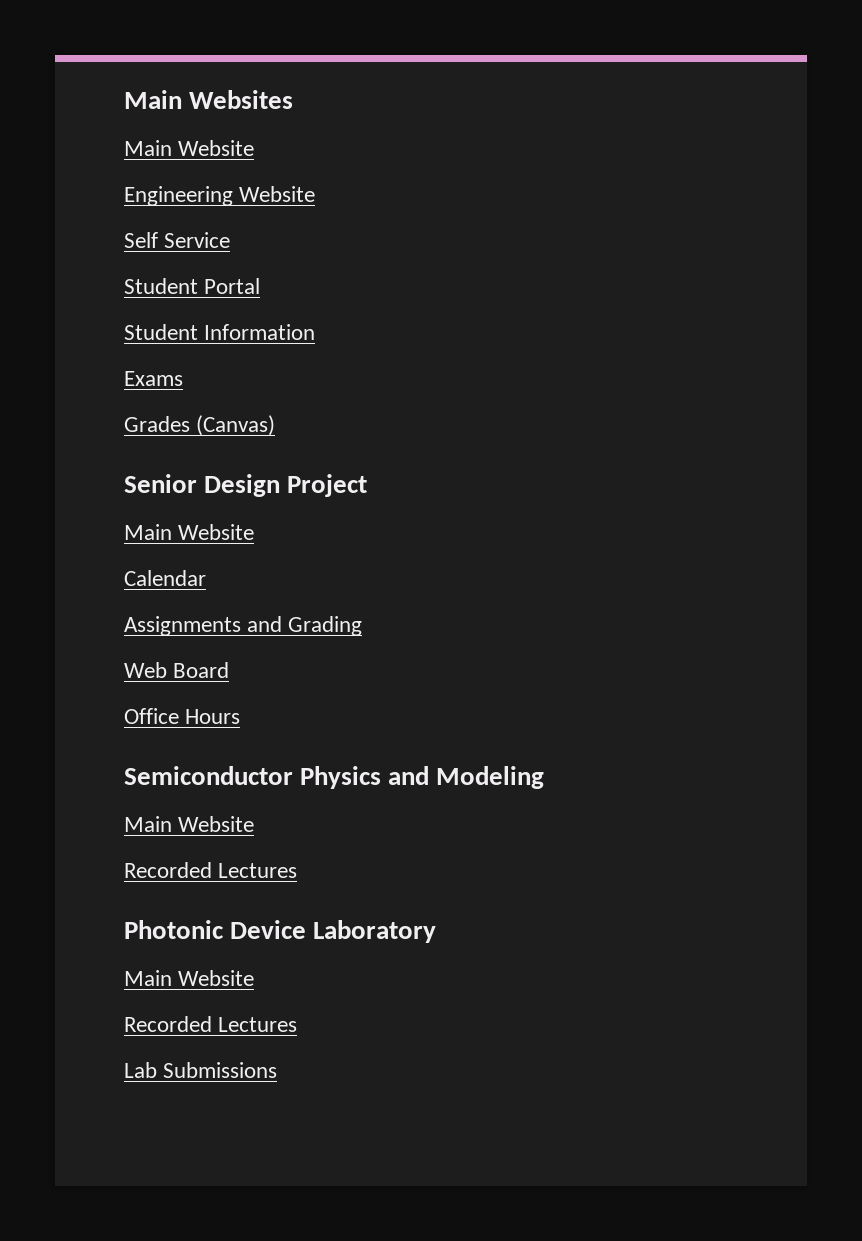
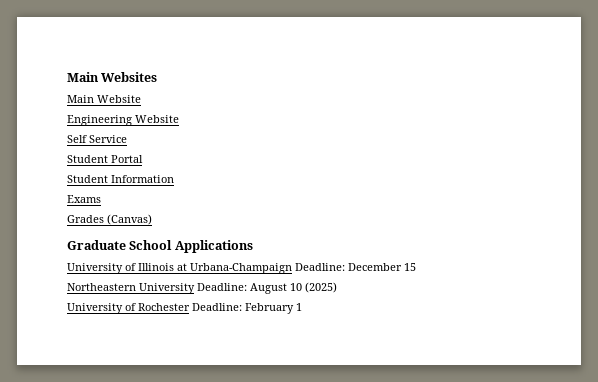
[124,474,368,497] [124,524,255,540] [124,570,206,586] [124,616,363,636] [124,662,230,678] [124,708,241,724] [124,766,545,789] [124,816,255,832] [124,862,298,878] [124,920,437,943] [124,970,255,986] [124,1016,298,1032] [124,1062,278,1078] Senior Design Project // Main Website // Calendar // Assignments and Grading // Web Board // Office Hours // Semiconductor Physics and Modeling // Main Website // Recorded Lectures // Photonic Device Laboratory // Main Website // Recorded Lectures // Lab Submissions -> [67,240,253,253] [67,263,416,274] [67,282,337,294] [67,303,302,314] Graduate School Applications // University of Illinois at Urbana-Champaign Deadline: December 15 // Northeastern University Deadline: August 10 (2025) // University of Rochester Deadline: February 1

